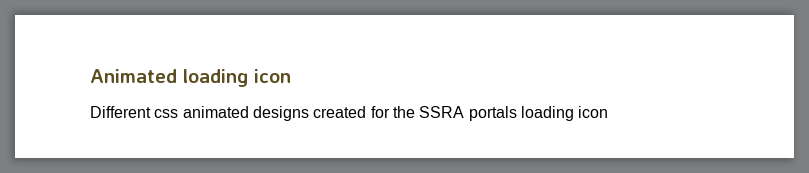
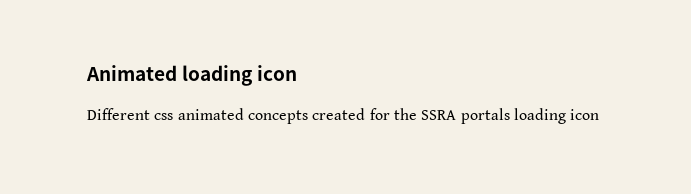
[252,106,309,121] designs -> [247,110,308,124] concepts

